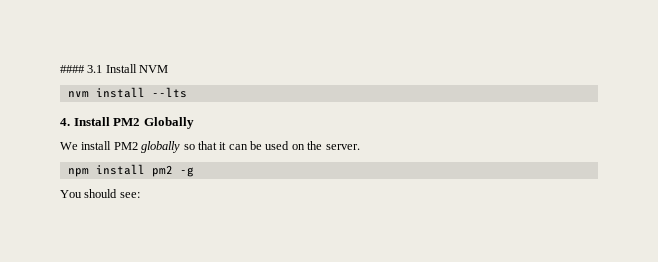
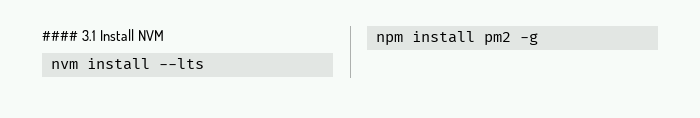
[60,117,194,129] [60,141,360,153] // 4. Install PM2 Globally // We install PM2 globally so that it can be used on the server. -> (204, 63) none
[60,189,140,198] // You should see: -> (538, 39) none

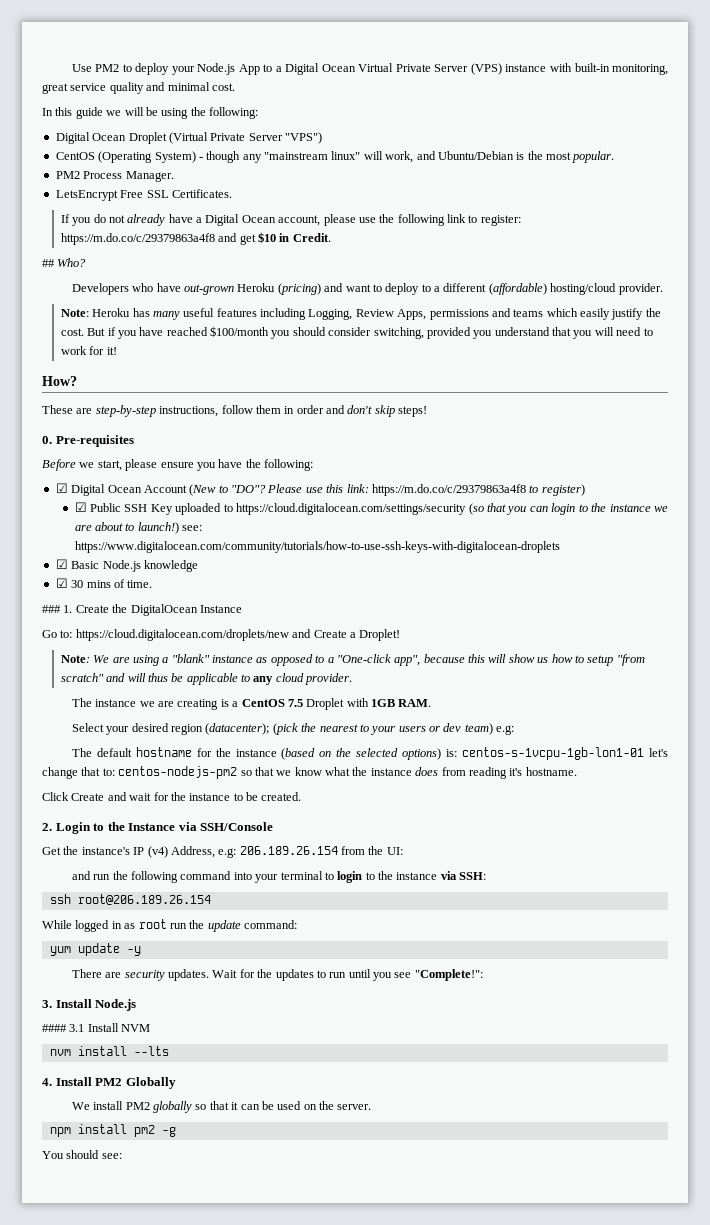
(42, 36) none -> [71,63,669,75] [42,82,235,94] [42,107,258,119] [55,132,322,144] [55,151,615,163] [55,171,174,182] [55,189,232,201] [60,214,521,226] [60,232,331,245] [42,258,87,267] [71,283,663,295] [60,308,661,320] [60,326,653,339] [60,346,117,355] [42,376,77,386] [42,405,428,417] [42,435,134,447] [42,459,313,471] [55,483,585,496] [74,502,669,515] [74,522,203,534] [74,541,560,553] [55,559,198,572] [55,578,153,588] [42,604,242,616] [42,629,401,641] [60,654,645,666] [60,673,353,685] [71,698,432,710] [71,723,515,735] [71,747,668,760] [42,766,577,779] [42,792,302,801] [42,822,274,834] [42,846,403,858] [71,871,487,883] [49,894,211,905] [42,919,297,932] [49,943,141,956] [71,969,483,981] [42,999,137,1011] Use PM2 to deploy your Node.js App to a Digital Ocean Virtual Private Server (VPS) instance with built-in monitoring, great service quality and minimal cost. // In this guide we will be using the following: // Digital Ocean Droplet (Virtual Private Server "VPS") // CentOS (Operating System) - though any "mainstream linux" will work, and Ubuntu/Debian is the most popular. // PM2 Process Manager. // LetsEncrypt Free SSL Certificates. // If you do not already have a Digital Ocean account, please use the following link to register: https://m.do.co/c/29379863a4f8 and get $10 in Credit. // ## Who? // Developers who have out-grown Heroku (pricing) and want to deploy to a different (affordable) hosting/cloud provider. // Note: Heroku has many useful features including Logging, Review Apps, permissions and teams which easily justify the cost. But if you have reached $100/month you should consider switching, provided you understand that you will need to work for it! // How? // These are step-by-step instructions, follow them in order and don't skip steps! // 0. Pre-requisites // Before we start, please ensure you have the following: // ☑ Digital Ocean Account (New to "DO"? Please use this link: https://m.do.co/c/29379863a4f8 to register) // ☑ Public SSH Key uploaded to https://cloud.digitalocean.com/settings/security (so that you can login to the instance we are about to launch!) see: https://www.digitalocean.com/community/tutorials/how-to-use-ssh-keys-with-digitalocean-droplets // ☑ Basic Node.js knowledge // ☑ 30 mins of time. // ### 1. Create the DigitalOcean Instance // Go to: https://cloud.digitalocean.com/droplets/new and Create a Droplet! // Note: We are using a "blank" instance as opposed to a "One-click app", because this will show us how to setup "from scratch" and will thus be applicable to any cloud provider. // The instance we are creating is a CentOS 7.5 Droplet with 1GB RAM. // Select your desired region (datacenter); (pick the nearest to your users or dev team) e.g: // The default hostname for the instance (based on the selected options) is: centos-s-1vcpu-1gb-lon1-01 let's change that to: centos-nodejs-pm2 so that we know what the instance does from reading it's hostname. // Click Create and wait for the instance to be created. // 2. Login to the Instance via SSH/Console // Get the instance's IP (v4) Address, e.g: 206.189.26.154 from the UI: // and run the following command into your terminal to login to the instance via SSH: // ssh root@206.189.26.154 // While logged in as root run the update command: // yum update -y // There are security updates. Wait for the updates to run until you see "Complete!": // 3. Install Node.js //
(204, 63) none -> [42,1077,176,1089] [71,1101,372,1113] // 4. Install PM2 Globally // We install PM2 globally so that it can be used on the server.
(538, 39) none -> [42,1150,122,1159] // You should see:

